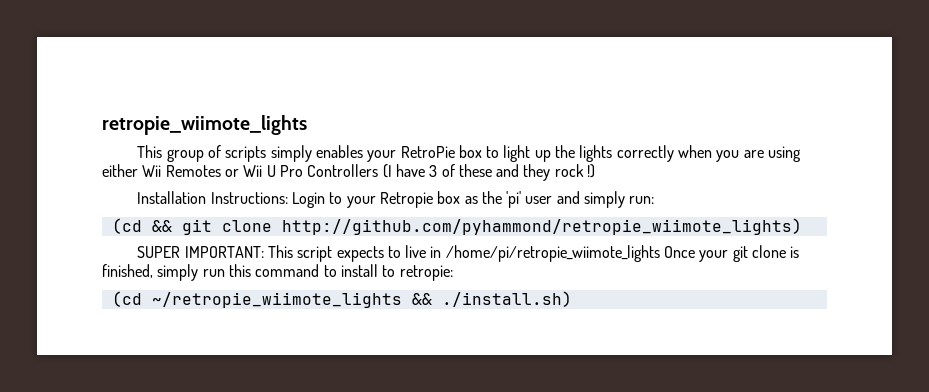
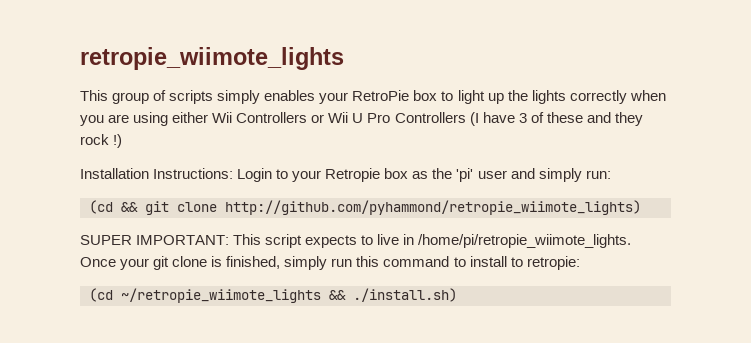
[165,165,221,177] Remotes -> [236,112,308,123] Controllers
[445,245,660,262] /home/pi/retropie_wiimote_lights -> [418,234,632,248] /home/pi/retropie_wiimote_lights.

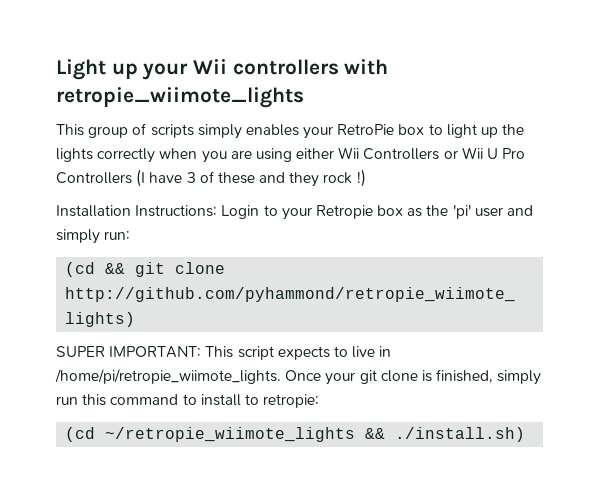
(80, 58) none -> [56,59,389,80] Light up your Wii controllers with

